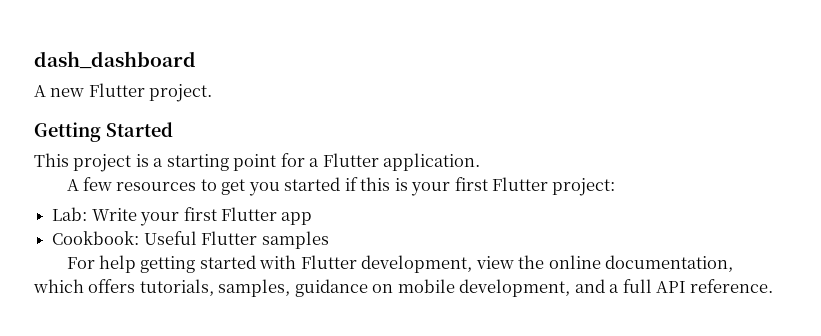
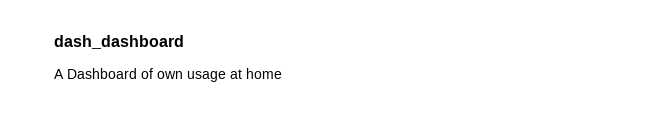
[50,83,213,102] [34,122,173,142] [34,153,481,172] [66,177,616,196] [52,207,313,226] [52,231,329,249] [66,255,734,273] [33,279,774,297] new Flutter project. // Getting Started // This project is a starting point for a Flutter application. // A few resources to get you started if this is your first Flutter project: // Lab: Write your first Flutter app // Cookbook: Useful Flutter samples // For help getting started with Flutter development, view the online documentation, which offers tutorials, samples, guidance on mobile development, and a full API reference. -> [67,68,282,82] Dashboard of own usage at home

